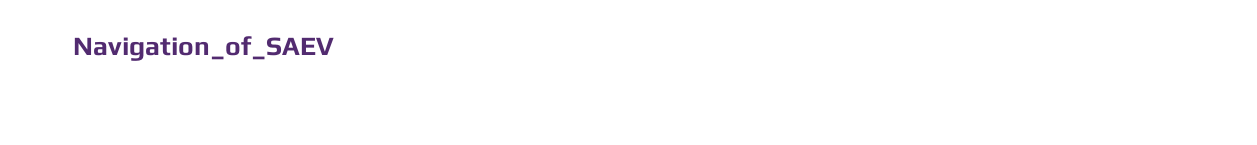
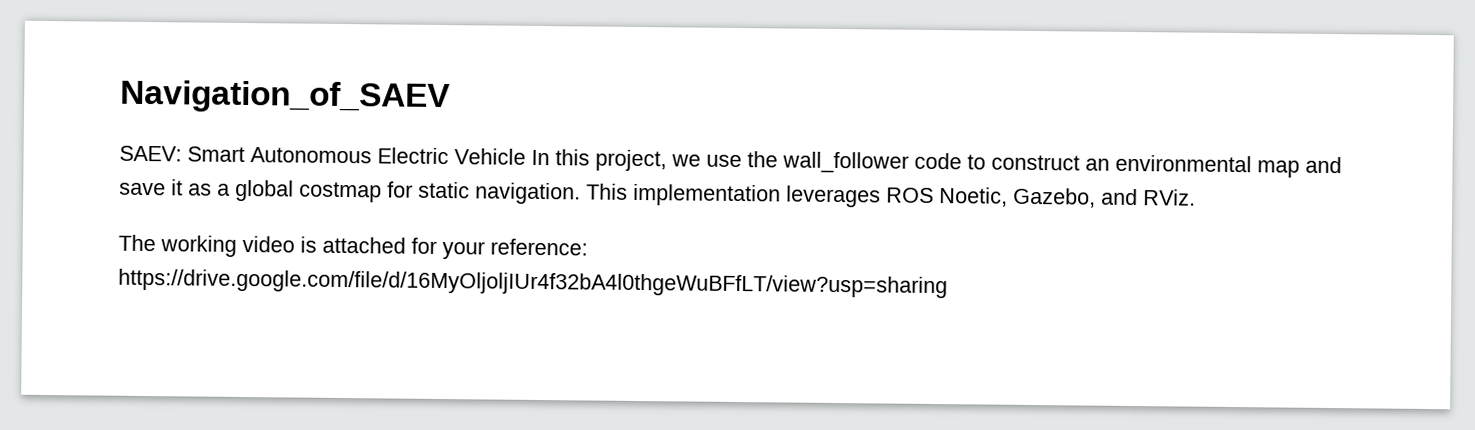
(334, 48) none -> [119,145,1342,178] [119,179,1196,208] [118,234,588,260] [118,268,948,299] // SAEV: Smart Autonomous Electric Vehicle In this project, we use the wall_follower code to construct an environmental map and save it as a global costmap for static navigation. This implementation leverages ROS Noetic, Gazebo, and RViz. // The working video is attached for your reference: https://drive.google.com/file/d/16MyOljoljIUr4f32bA4l0thgeWuBFfLT/view?usp=sharing

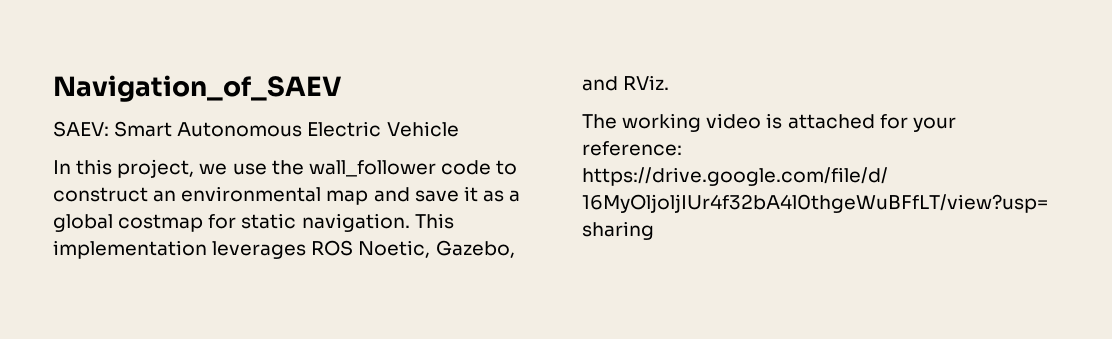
(526, 156) none -> (459, 129) //

